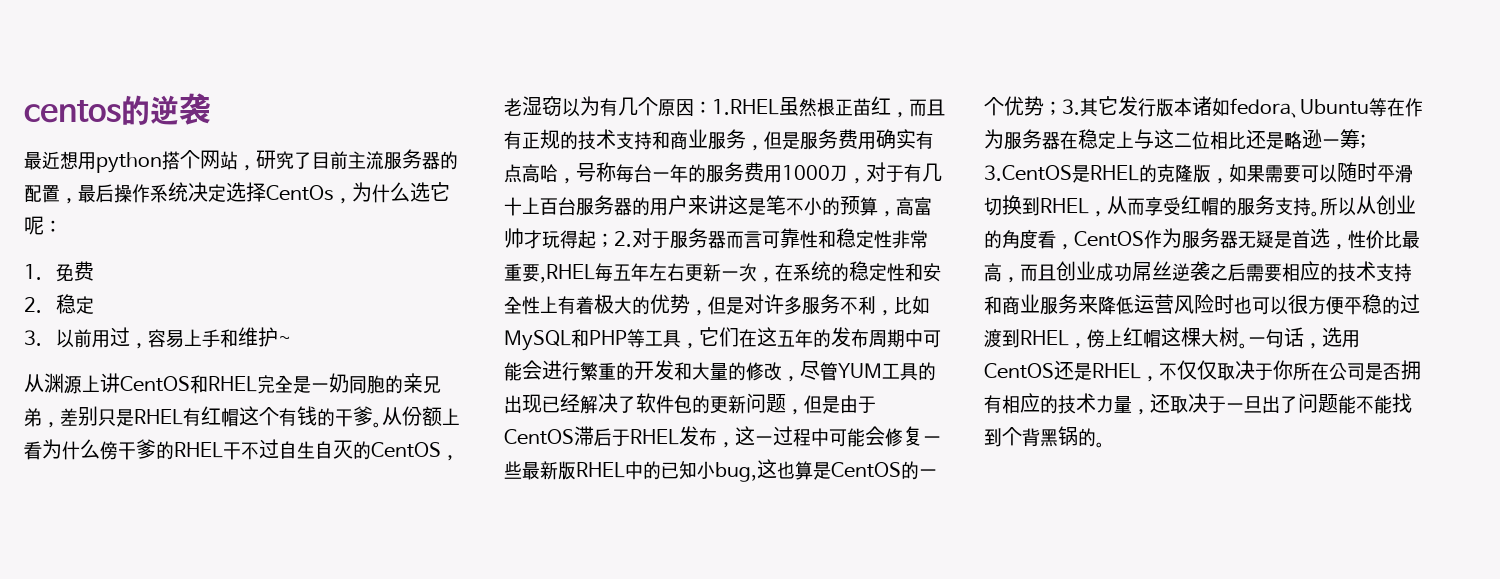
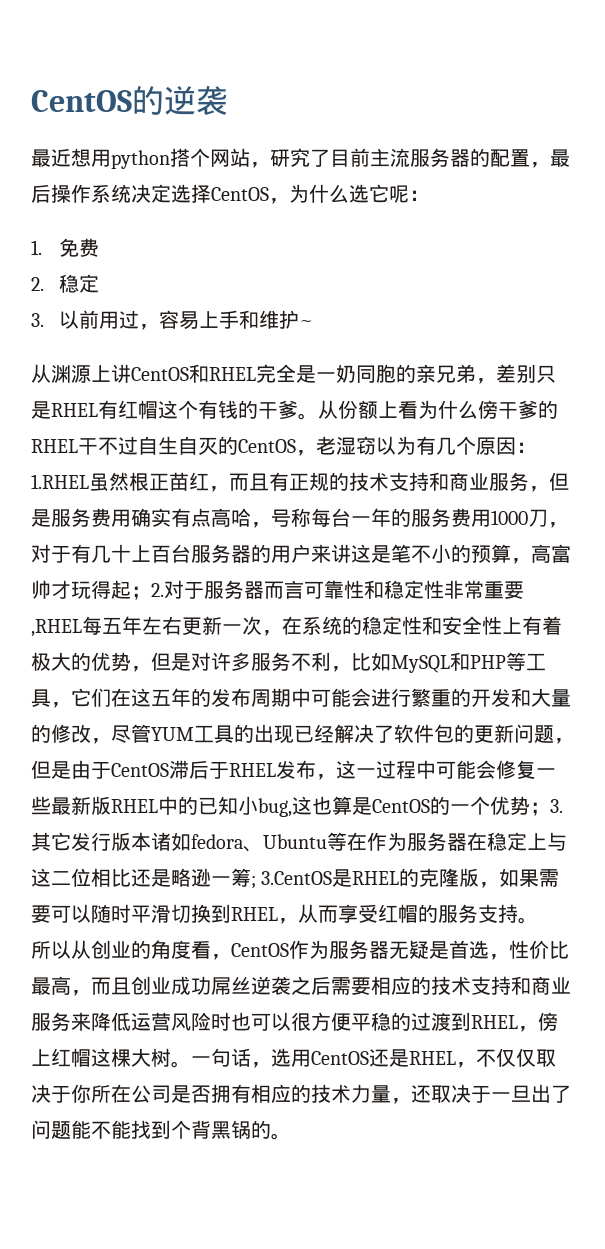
[24,100,121,123] centos -> [31,90,132,112] CentOS
[266,185,334,201] CentOs -> [211,187,269,201] CentOS
(1320, 214) none -> (538, 920) //

